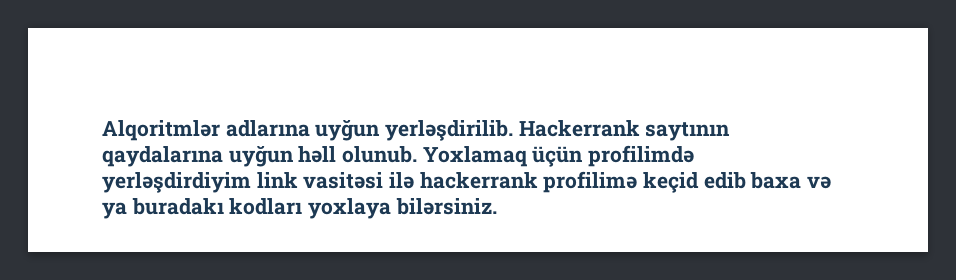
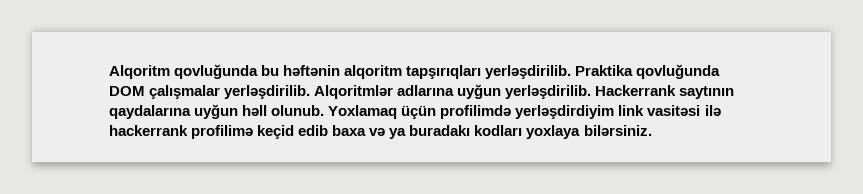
(102, 130) none -> [109,64,721,79] [109,85,311,99] Alqoritm qovluğunda bu həftənin alqoritm tapşırıqları yerləşdirilib. Praktika qovluğunda DOM çalışmalar yerləşdirilib.

